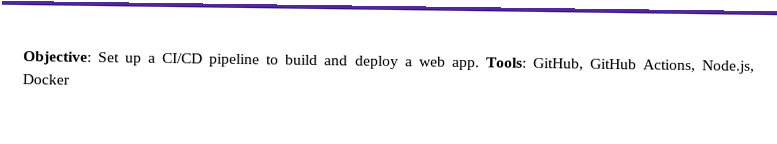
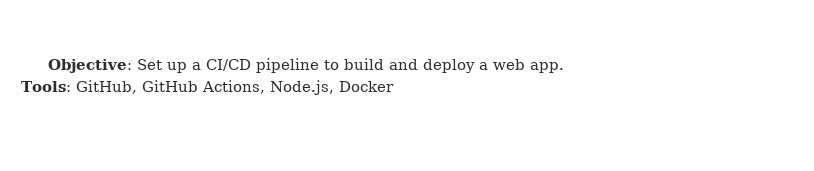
(480, 65) none -> (565, 67) //

